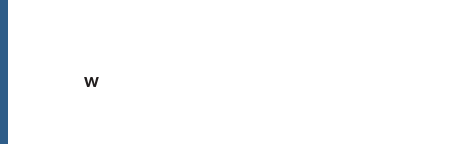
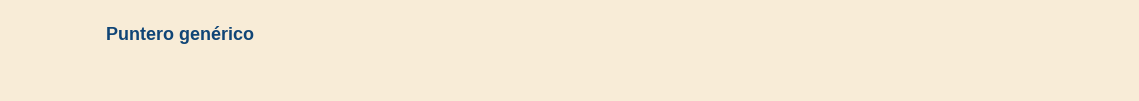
[84,77,99,87] w -> [106,26,254,44] Puntero genérico

